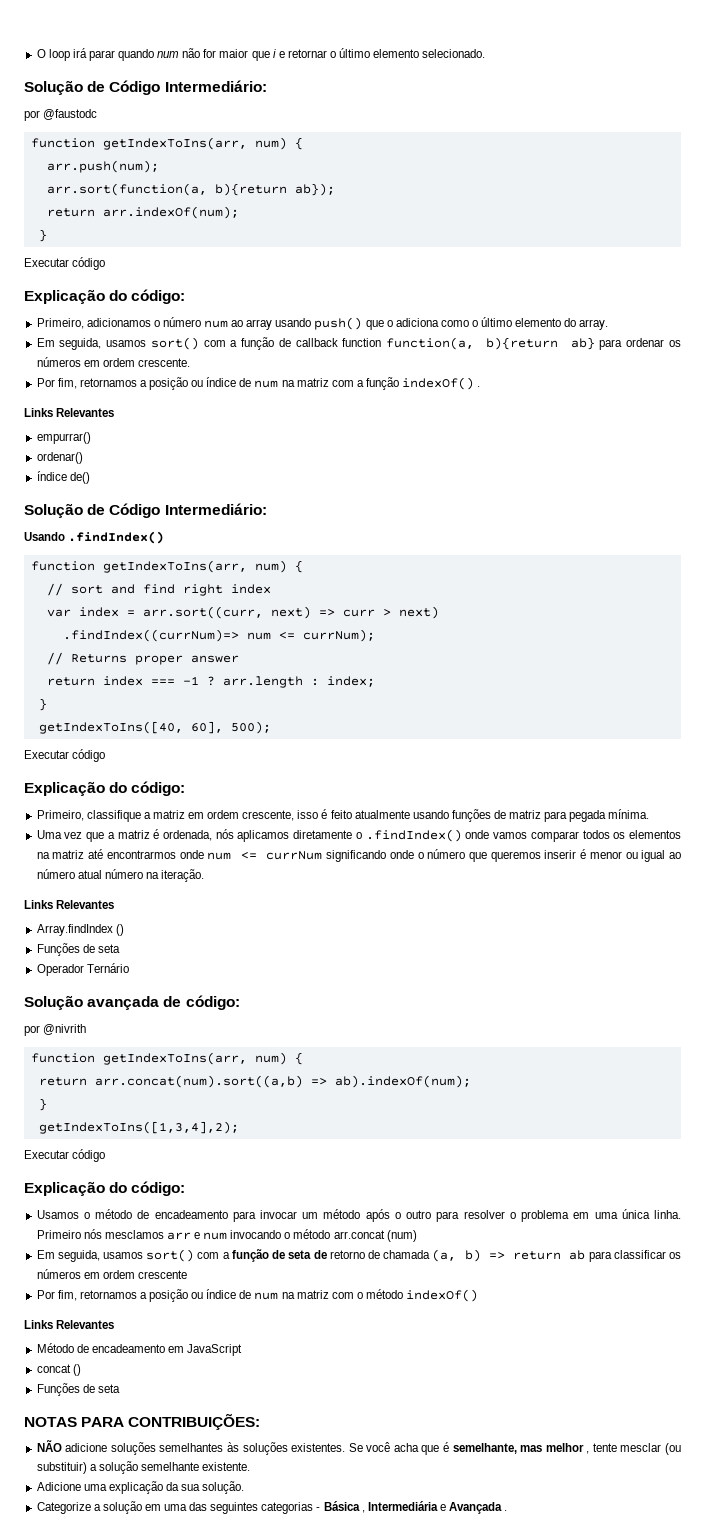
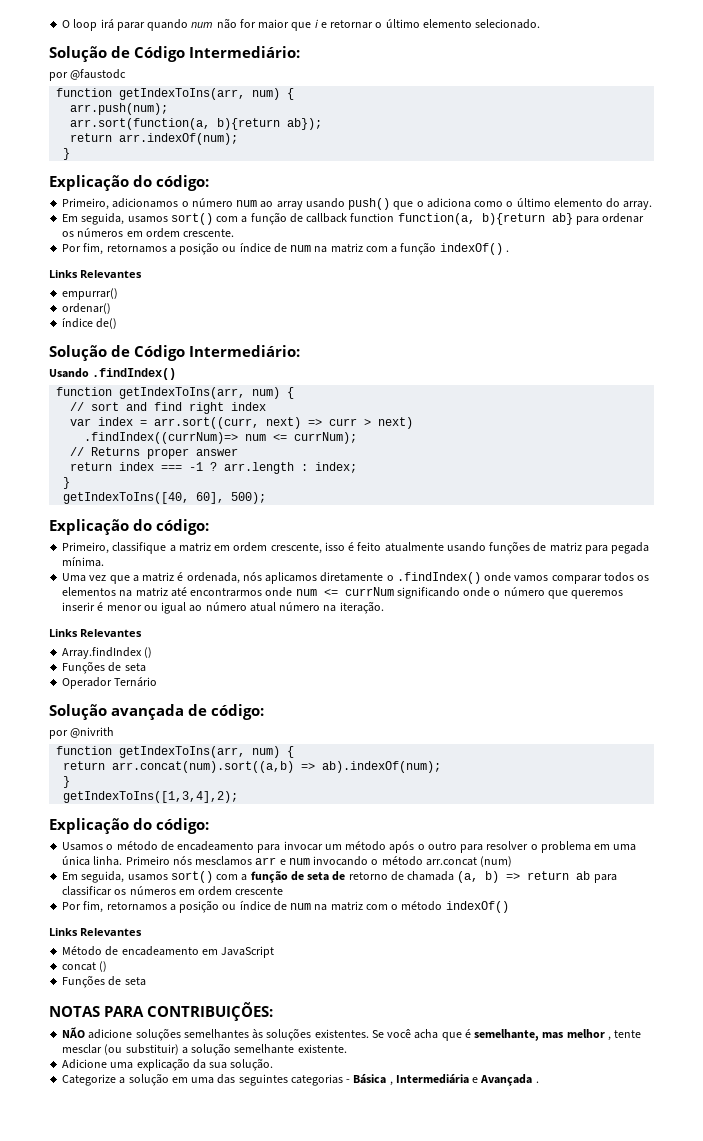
[24,257,106,270] // Executar código -> (71, 154) none
[24,749,106,762] // Executar código -> (267, 498) none
[24,1149,106,1162] // Executar código -> (239, 797) none

